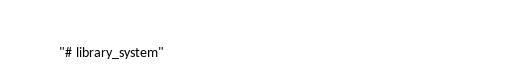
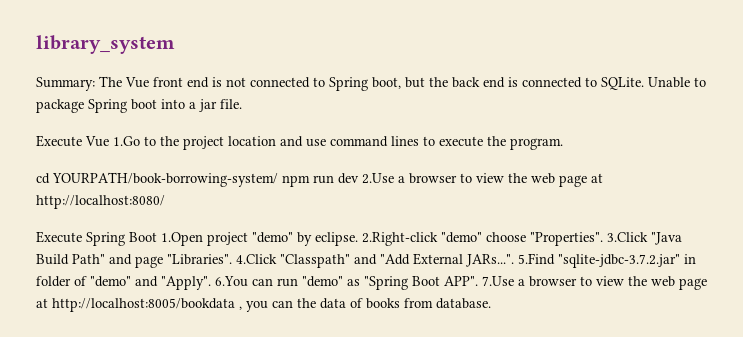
[59,47,164,59] "# library_system" -> [36,35,175,54] [36,76,706,91] [36,99,242,113] [36,135,563,150] [36,172,603,187] [36,195,165,209] [36,231,682,246] [36,253,696,268] [36,276,707,290] [36,298,491,312] library_system // Summary: The Vue front end is not connected to Spring boot, but the back end is connected to SQLite. Unable to package Spring boot into a jar file. // Execute Vue 1.Go to the project location and use command lines to execute the program. // cd YOURPATH/book-borrowing-system/ npm run dev 2.Use a browser to view the web page at http://localhost:8080/ // Execute Spring Boot 1.Open project "demo" by eclipse. 2.Right-click "demo" choose "Properties". 3.Click "Java Build Path" and page "Libraries". 4.Click "Classpath" and "Add External JARs...". 5.Find "sqlite-jdbc-3.7.2.jar" in folder of "demo" and "Apply". 6.You can run "demo" as "Spring Boot APP". 7.Use a browser to view the web page at http://localhost:8005/bookdata , you can the data of books from database.

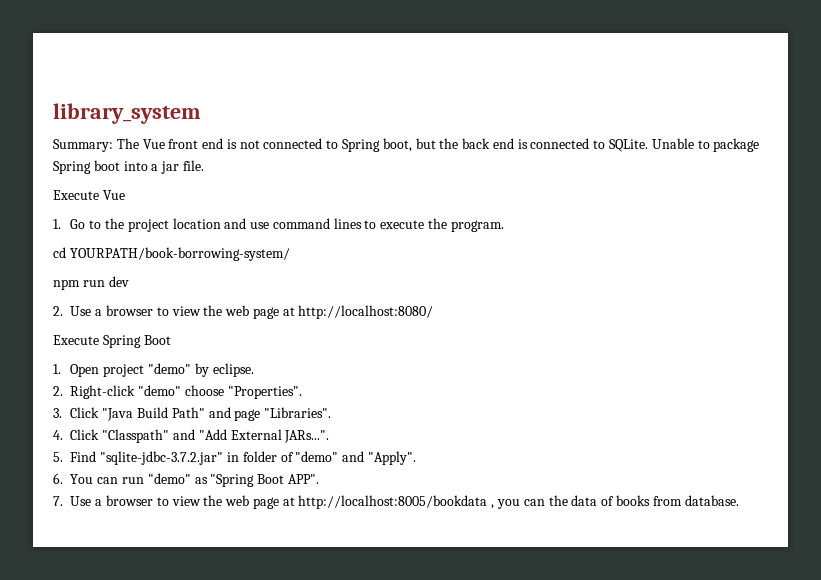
[113,136,140,146] 1.Go -> [53,219,86,229] // 1. Go
(278, 179) none -> (290, 254) //
[362,173,394,184] 2.Use -> [53,306,92,316] // 2. Use
[161,232,203,246] 1.Open -> [53,364,100,377] // 1. Open
[362,232,438,246] 2.Right-click -> [53,385,136,399] // 2. Right-click
[607,232,648,242] 3.Click -> [53,407,100,418] // 3. Click
[236,254,277,264] 4.Click -> [53,429,100,440] // 4. Click
[518,253,555,265] 5.Find -> [53,451,97,462] // 5. Find
[215,276,248,287] 6.You -> [53,473,94,484] // 6. You
[482,276,514,286] 7.Use -> [53,496,92,506] // 7. Use

